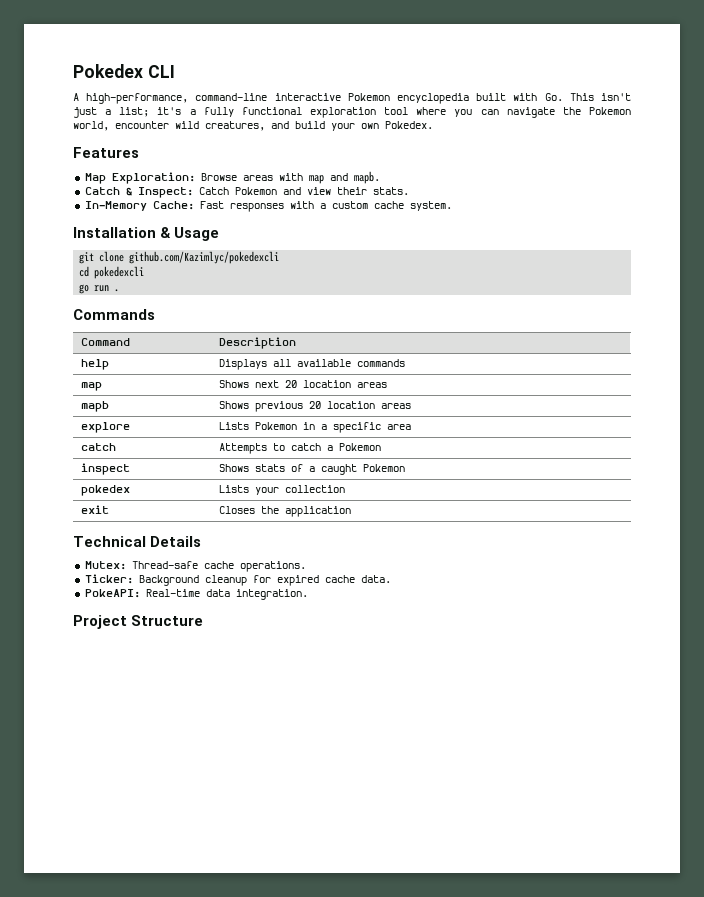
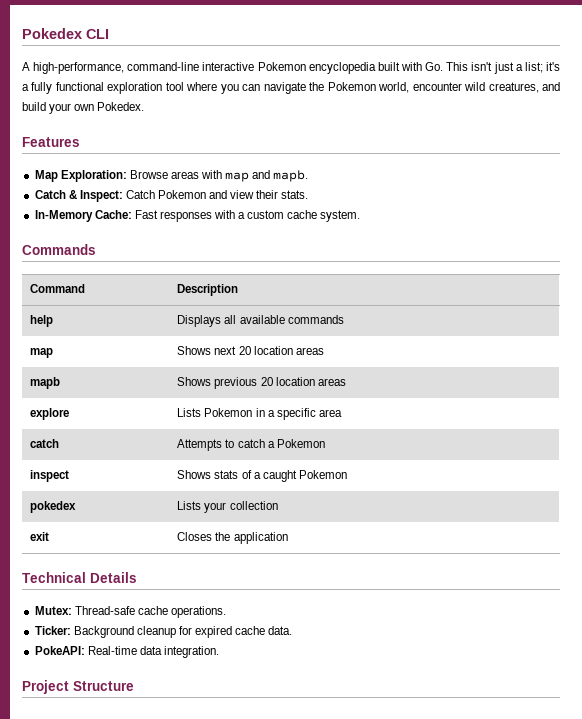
[73,227,220,241] [79,251,280,264] [79,266,145,279] [79,284,120,294] // Installation & Usage // git clone github.com/Kazimlyc/pokedexcli // cd pokedexcli // go run . -> (361, 216) none

